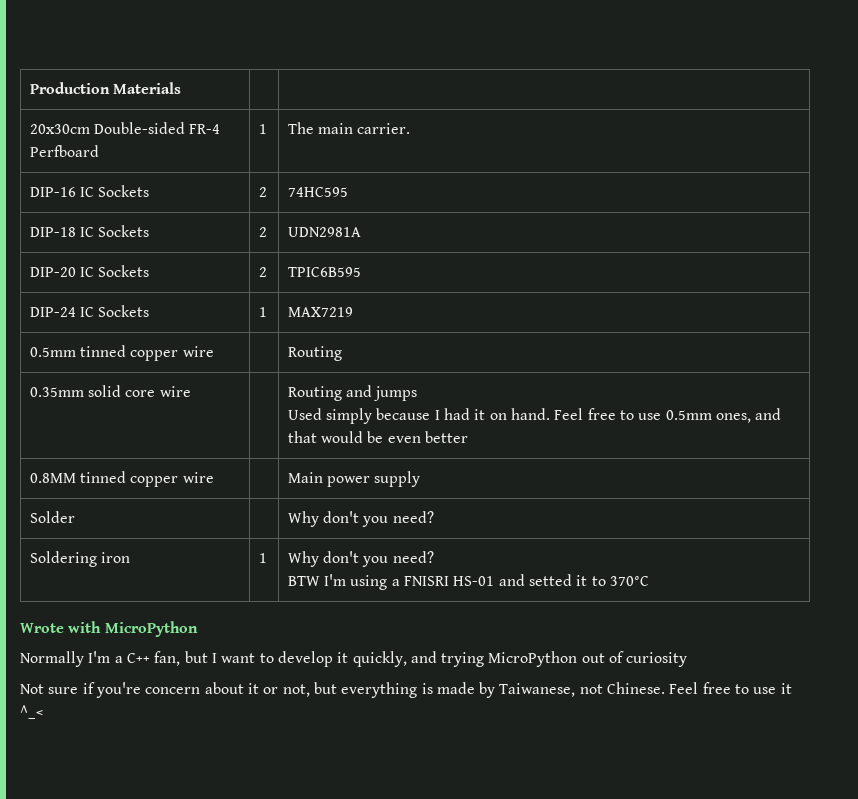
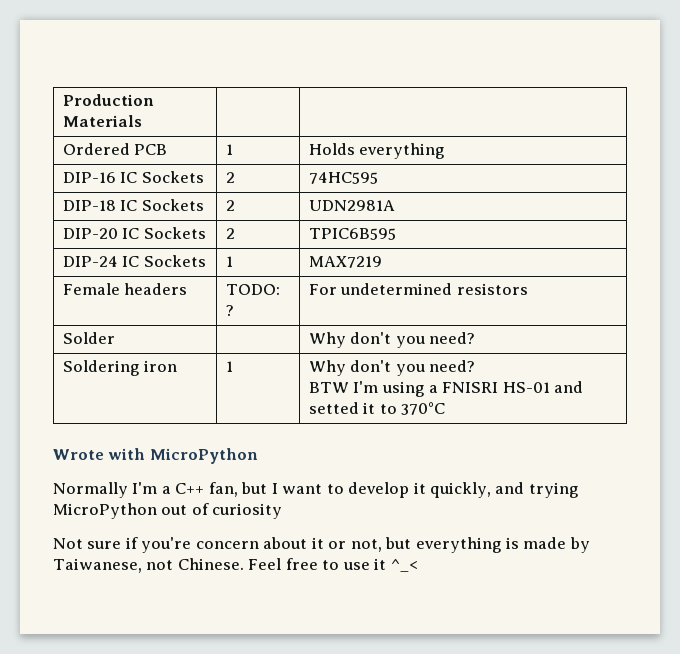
[29,122,221,134] [29,145,99,157] [258,124,267,134] [287,122,411,134] 20x30cm Double-sided FR-4 Perfboard | 1 | The main carrier. -> [62,143,168,155] [225,144,233,155] [308,143,446,159] Ordered PCB | 1 | Holds everything
[29,345,214,361] [287,346,342,361] [29,385,191,397] [287,385,418,401] [287,408,782,424] [287,431,469,443] [29,471,214,487] [287,471,421,487] 0.5mm tinned copper wire | | Routing // 0.35mm solid core wire | | Routing and jumps // Used simply because I had it on hand. Feel free to use 0.5mm ones, and that would be even better // 0.8MM tinned copper wire | | Main power supply -> [62,283,188,295] [225,284,280,295] [225,305,234,316] [308,283,528,295] Female headers | TODO: ? | For undetermined resistors

